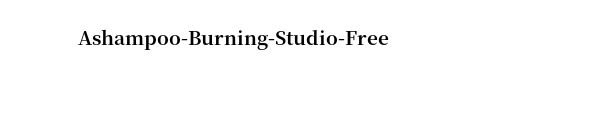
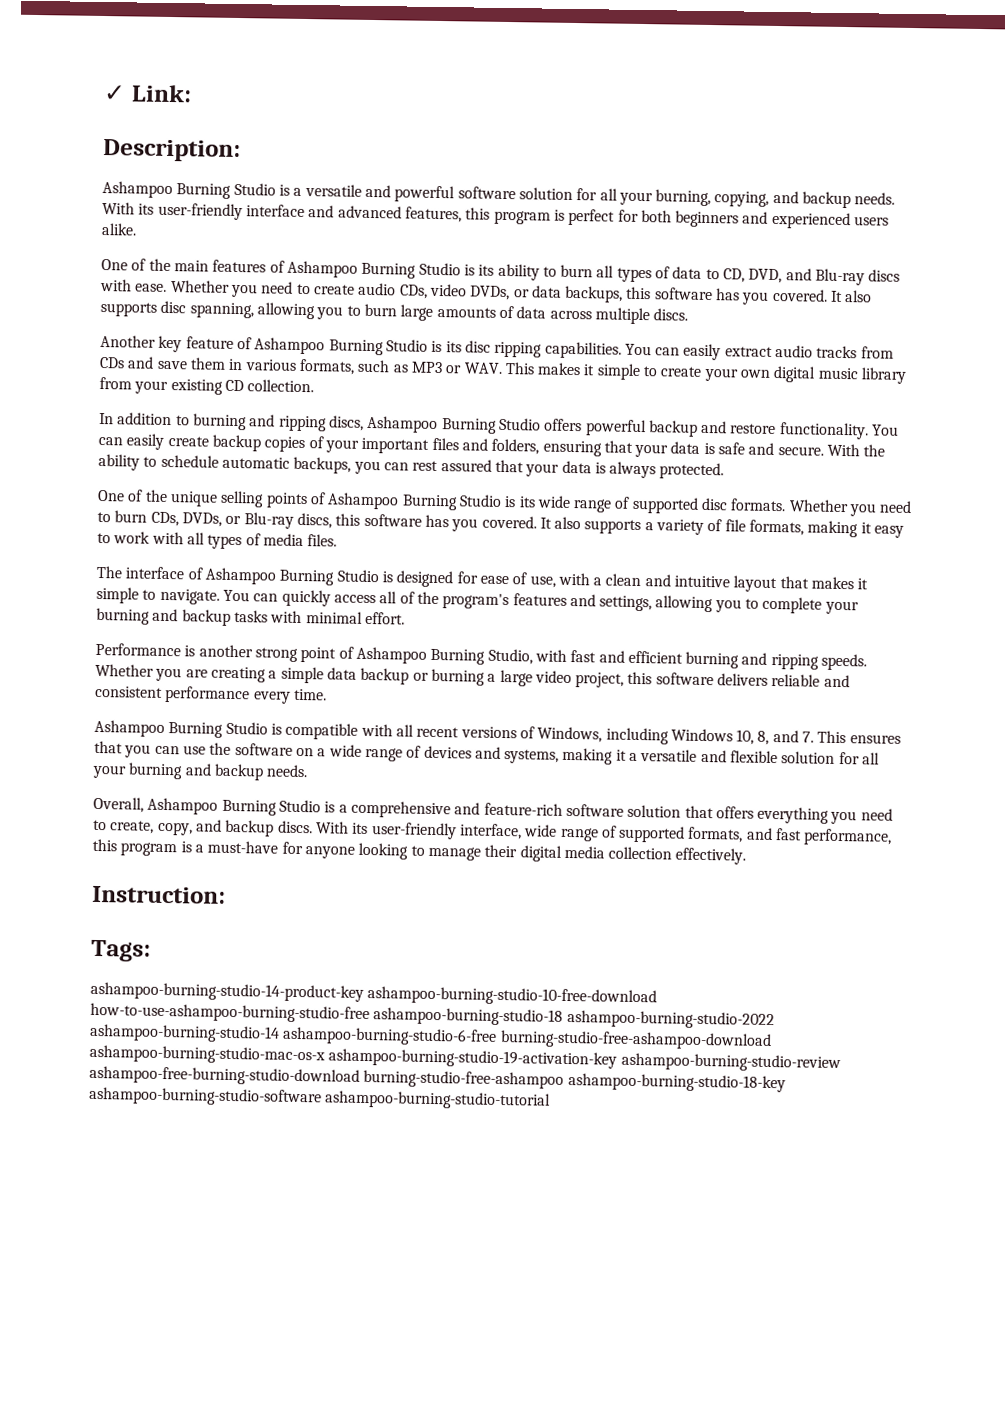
[78,29,389,50] Ashampoo-Burning-Studio-Free -> [103,84,192,103] [103,139,241,163] [102,181,896,209] [102,202,890,230] [101,222,137,236] [101,258,901,286] [100,278,873,305] [100,300,689,325] [100,334,894,361] [99,356,908,384] [99,376,315,395] [99,412,900,440] [98,433,886,458] [98,453,725,480] [97,489,913,517] [97,510,905,538] [97,531,338,550] [96,565,869,593] [96,586,859,615] [96,607,405,626] [95,642,868,671] [95,663,850,688] [95,685,327,704] [94,719,901,745] [94,740,881,765] [92,762,309,781] [93,796,893,825] [93,819,893,846] [92,838,747,865] [92,885,226,904] [91,939,151,962] [90,981,658,1007] [90,1002,775,1030] [89,1023,772,1051] [89,1044,841,1073] [89,1065,786,1093] [89,1086,552,1110] ✓ Link: // Description: // Ashampoo Burning Studio is a versatile and powerful software solution for all your burning, copying, and backup needs. With its user-friendly interface and advanced features, this program is perfect for both beginners and experienced users alike. // One of the main features of Ashampoo Burning Studio is its ability to burn all types of data to CD, DVD, and Blu-ray discs with ease. Whether you need to create audio CDs, video DVDs, or data backups, this software has you covered. It also supports disc spanning, allowing you to burn large amounts of data across multiple discs. // Another key feature of Ashampoo Burning Studio is its disc ripping capabilities. You can easily extract audio tracks from CDs and save them in various formats, such as MP3 or WAV. This makes it simple to create your own digital music library from your existing CD collection. // In addition to burning and ripping discs, Ashampoo Burning Studio offers powerful backup and restore functionality. You can easily create backup copies of your important files and folders, ensuring that your data is safe and secure. With the ability to schedule automatic backups, you can rest assured that your data is always protected. // One of the unique selling points of Ashampoo Burning Studio is its wide range of supported disc formats. Whether you need to burn CDs, DVDs, or Blu-ray discs, this software has you covered. It also supports a variety of file formats, making it easy to work with all types of media files. // The interface of Ashampoo Burning Studio is designed for ease of use, with a clean and intuitive layout that makes it simple to navigate. You can quickly access all of the program's features and settings, allowing you to complete your burning and backup tasks with minimal effort. // Performance is another strong point of Ashampoo Burning Studio, with fast and efficient burning and ripping speeds. Whether you are creating a simple data backup or burning a large video project, this software delivers reliable and consistent performance every time. // Ashampoo Burning Studio is compatible with all recent versions of Windows, including Windows 10, 8, and 7. This ensures that you can use the software on a wide range of devices and systems, making it a versatile and flexible solution for all your burning and backup needs. // Overall, Ashampoo Burning Studio is a comprehensive and feature-rich software solution that offers everything you need to create, copy, and backup discs. With its user-friendly interface, wide range of supported formats, and fast performance, this program is a must-have for anyone looking to manage their digital media collection effectively. // Instruction: // Tags: // ashampoo-burning-studio-14-product-key ashampoo-burning-studio-10-free-download how-to-use-ashampoo-burning-studio-free ashampoo-burning-studio-18 ashampoo-burning-studio-2022 ashampoo-burning-studio-14 ashampoo-burning-studio-6-free burning-studio-free-ashampoo-download ashampoo-burning-studio-mac-os-x ashampoo-burning-studio-19-activation-key ashampoo-burning-studio-review ashampoo-free-burning-studio-download burning-studio-free-ashampoo ashampoo-burning-studio-18-key ashampoo-burning-studio-software ashampoo-burning-studio-tutorial

